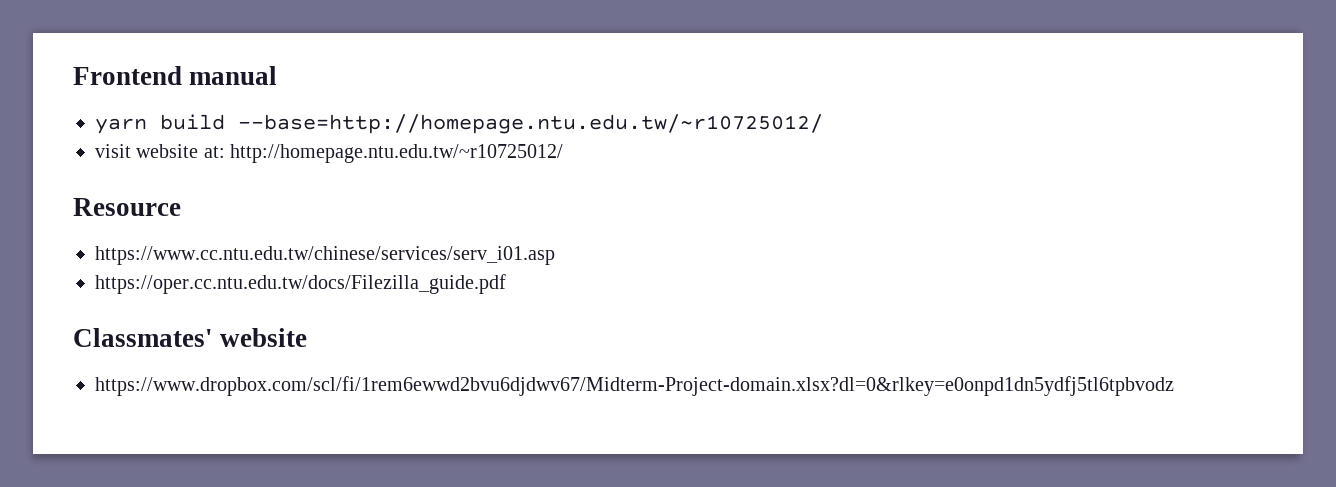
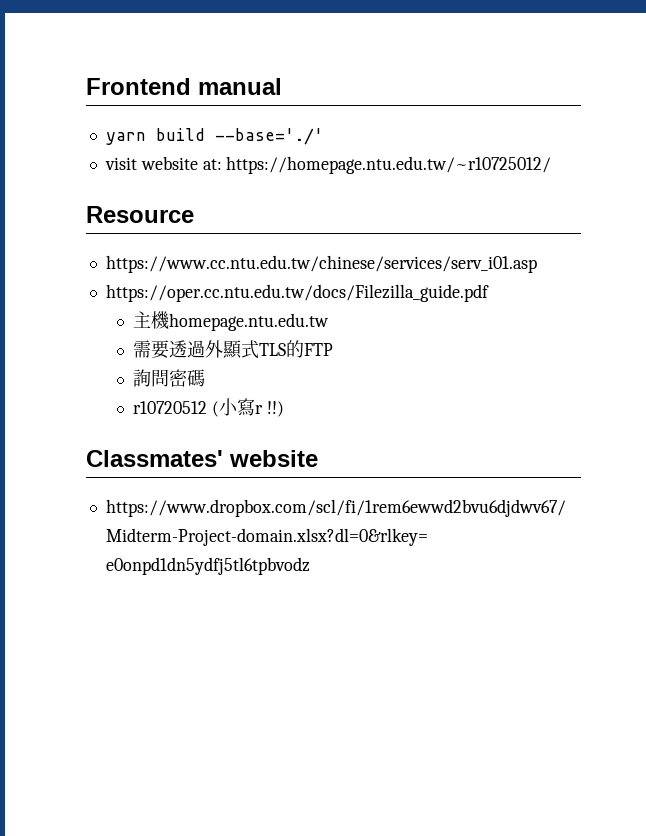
[238,114,823,134] --base=http://homepage.ntu.edu.tw/~r10725012/ -> [214,128,323,145] --base='./'
[230,144,564,163] http://homepage.ntu.edu.tw/~r10725012/ -> [226,156,552,174] https://homepage.ntu.edu.tw/~r10725012/
(506, 284) none -> [133,311,330,331] [133,340,334,359] [133,369,206,387] [133,398,284,417] // 主機homepage.ntu.edu.tw // 需要透過外顯式TLS的FTP // 詢問密碼 // r10720512 (小寫r !!)

